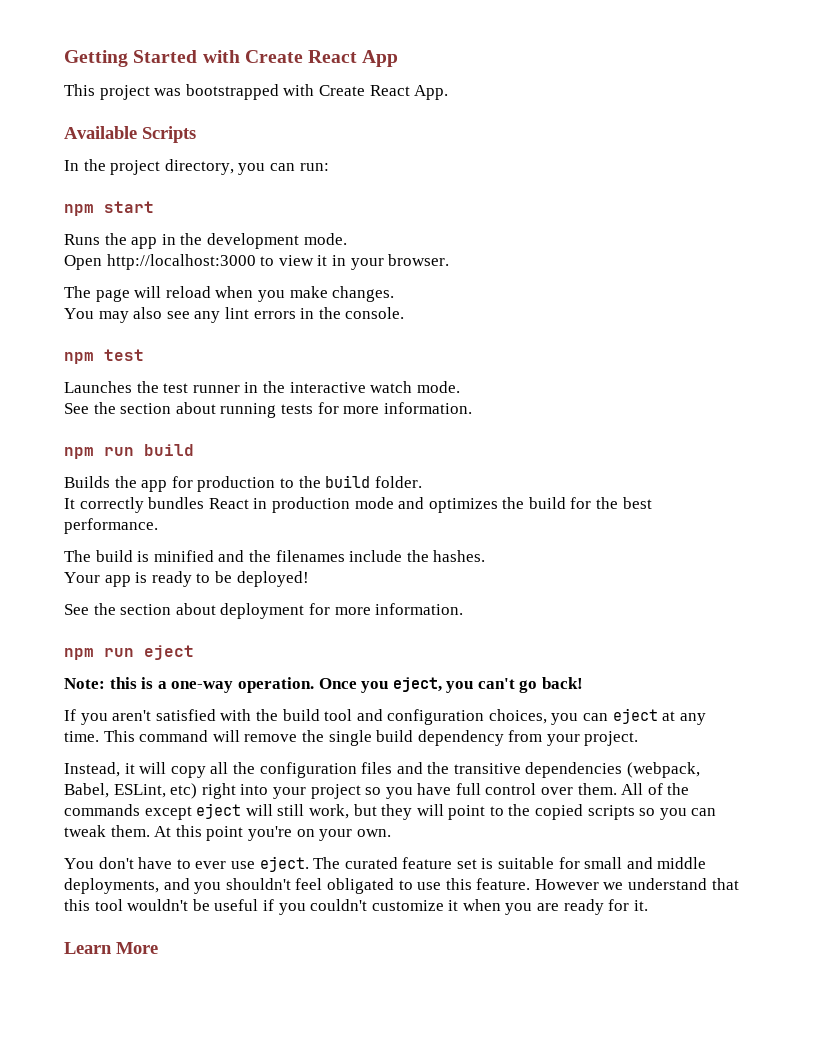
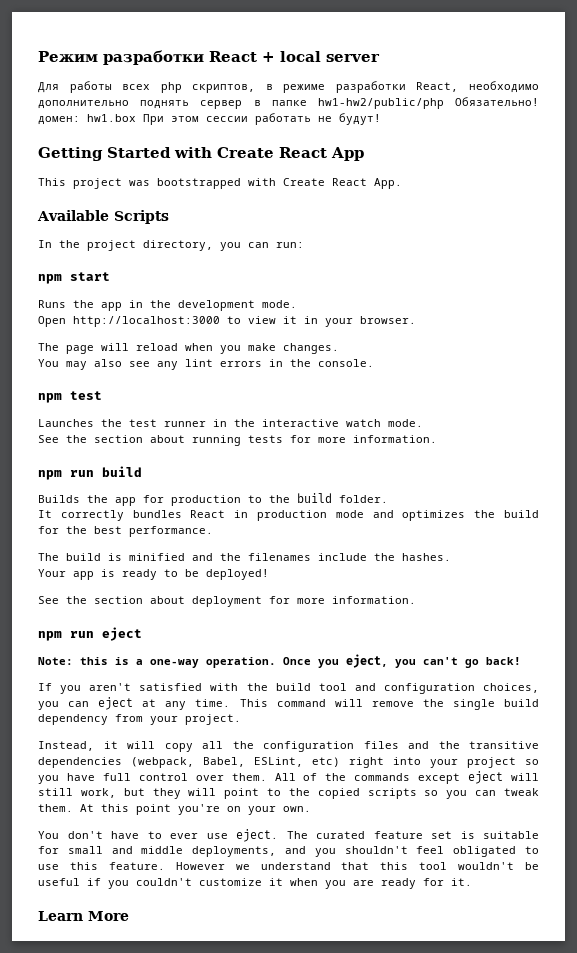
(64, 58) none -> [38,50,380,65] [38,81,539,93] [38,97,539,109] [38,113,381,125] Режим разработки React + local server // Для работы всех php скриптов, в режиме разработки React, необходимо дополнительно поднять сервер в папке hw1-hw2/public/php Обязательно! домен: hw1.box При этом сессии работать не будут! //

